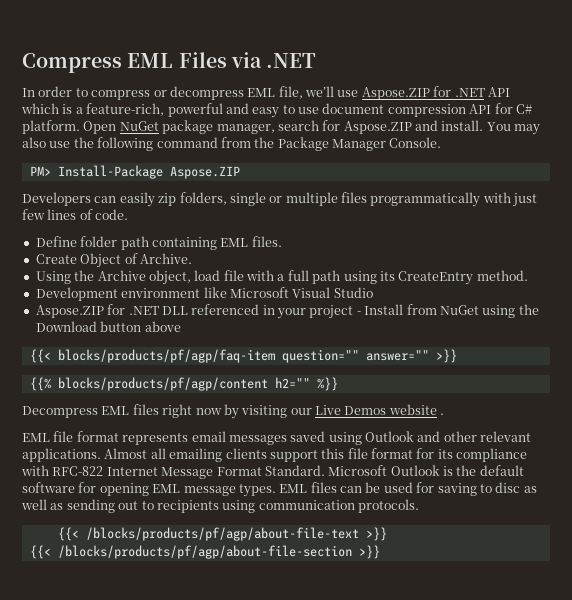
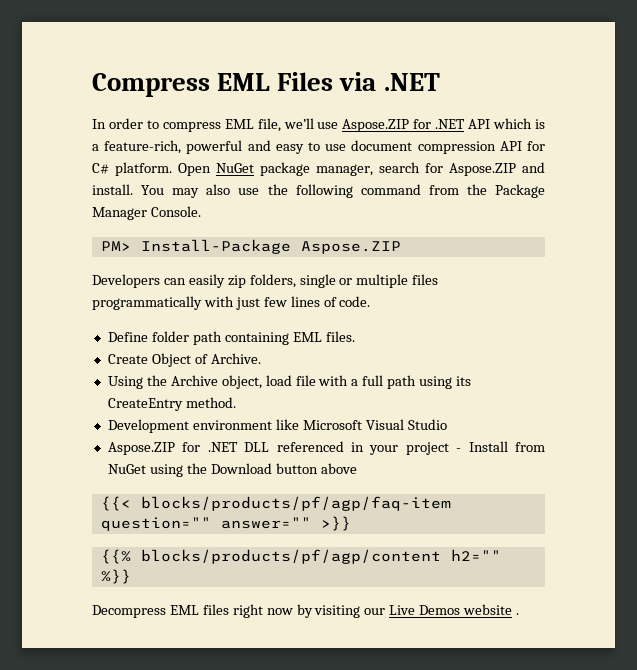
[153,86,244,100] or decompress -> (221, 127) none
[22,431,532,445] [22,448,528,462] [21,465,524,479] [22,482,537,497] [21,499,419,513] [57,527,387,541] [29,545,380,559] // EML file format represents email messages saved using Outlook and other relevant applications. Almost all emailing clients support this file format for its compliance with RFC-822 Internet Message Format Standard. Microsoft Outlook is the default software for opening EML message types. EML files can be used for saving to disc as well as sending out to recipients using communication protocols. // {{< /blocks/products/pf/agp/about-file-text >}} // {{< /blocks/products/pf/agp/about-file-section >}} -> (520, 614) none

